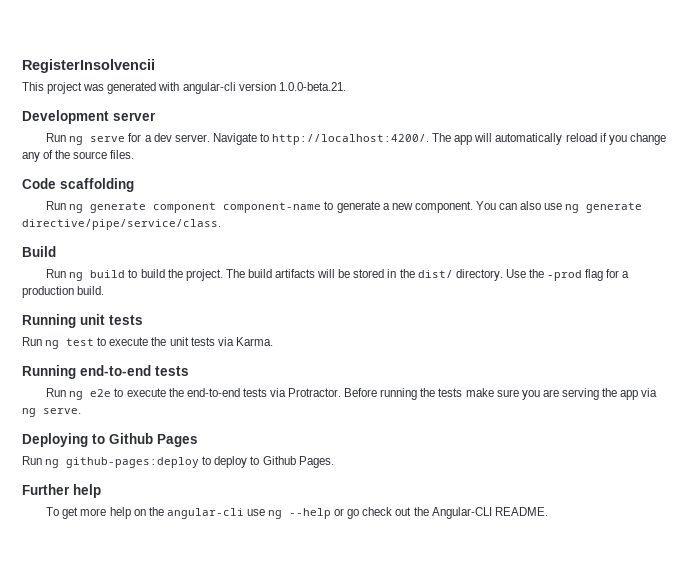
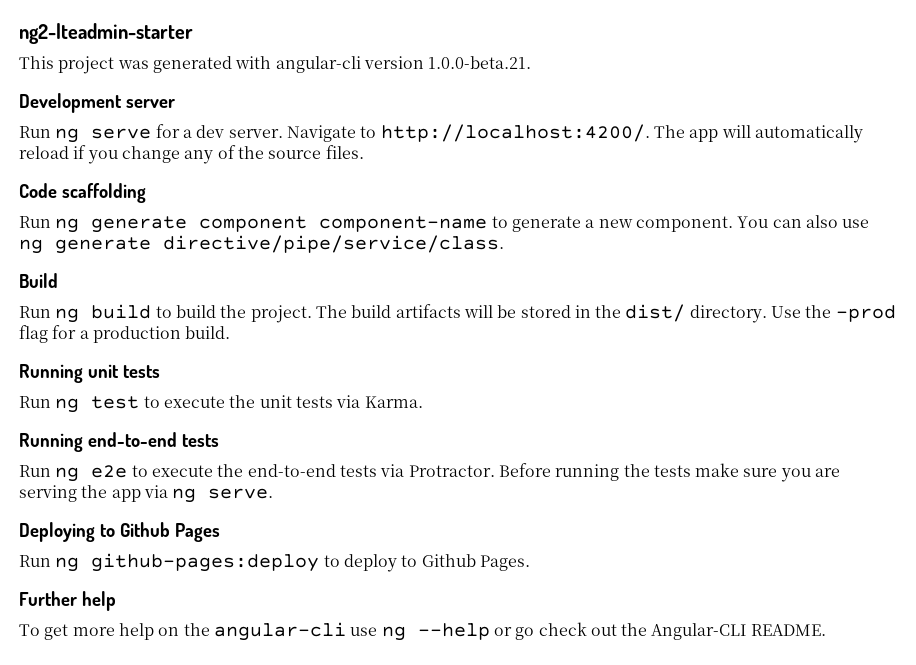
[22,59,155,73] RegisterInsolvencii -> [19,23,193,44] ng2-lteadmin-starter

